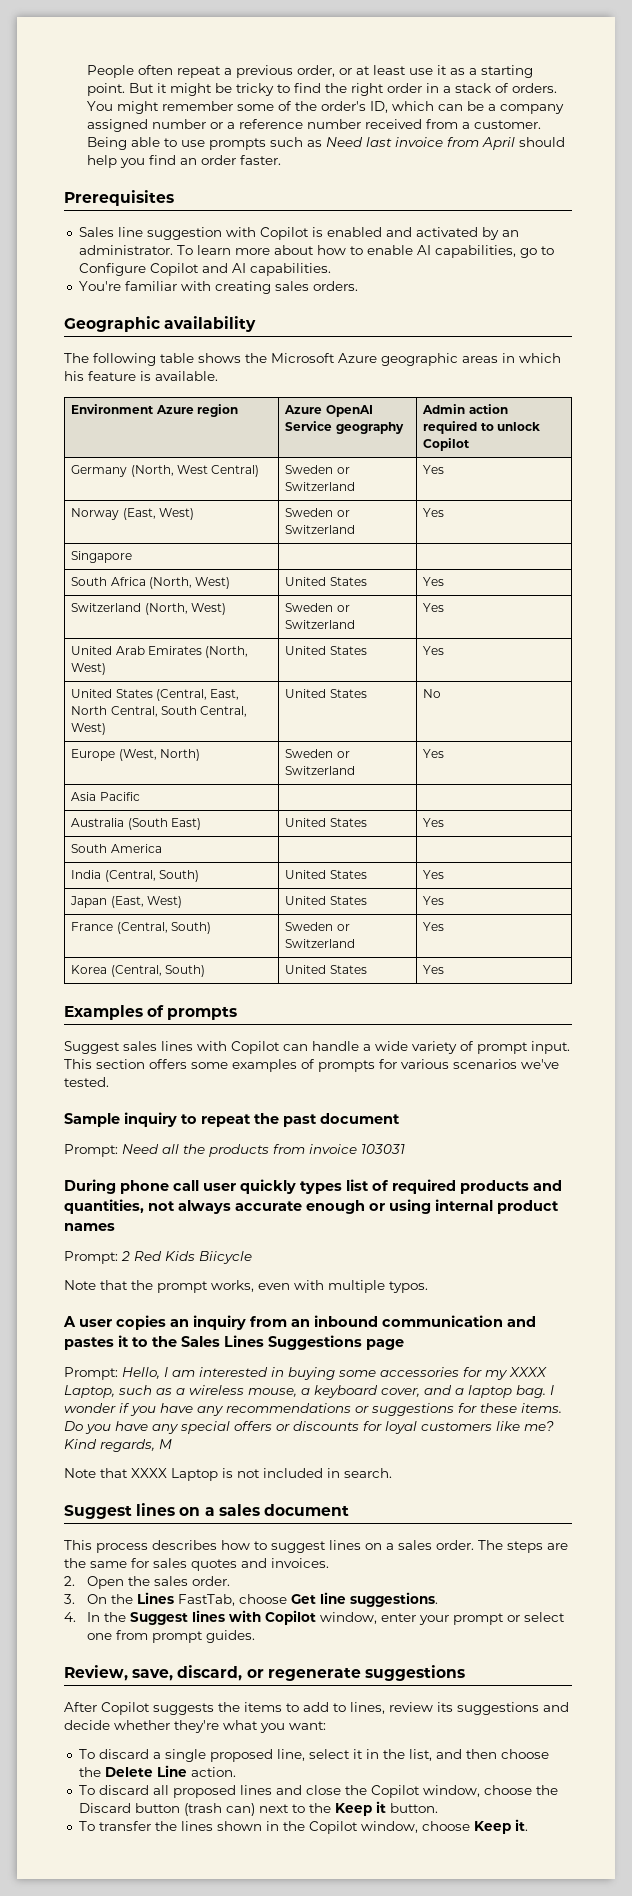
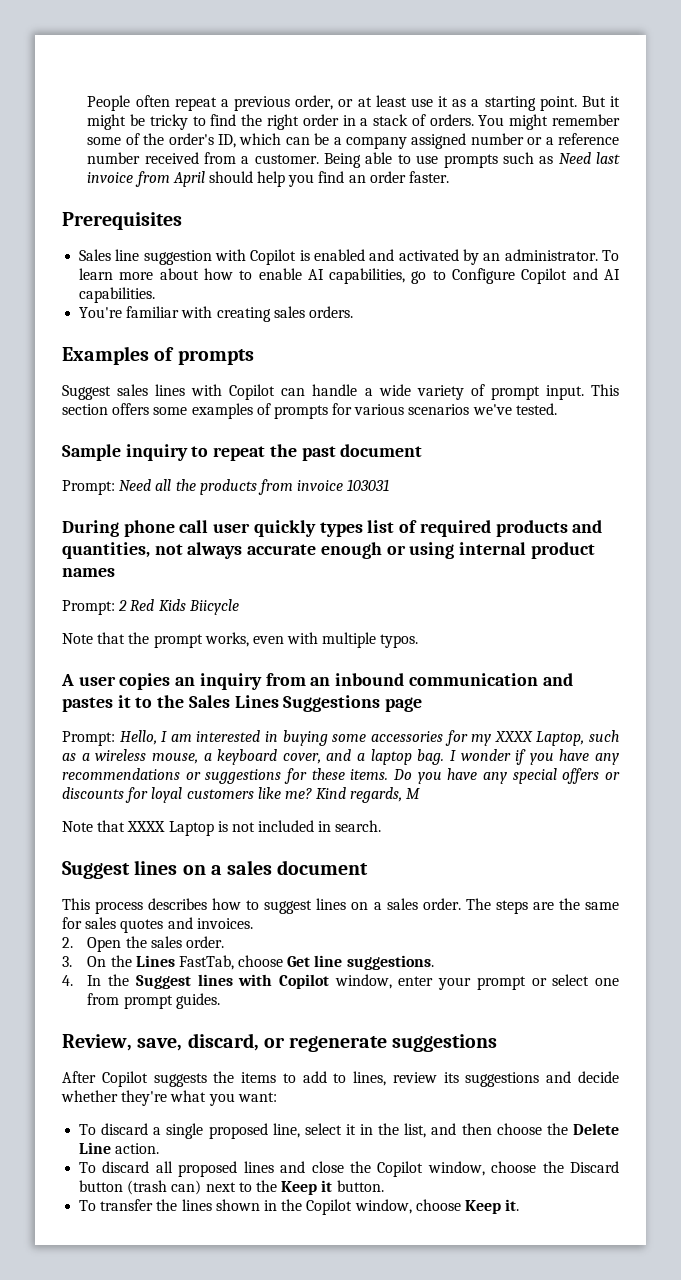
[64,316,257,332] [64,353,561,366] [64,371,218,381] [71,404,238,417] [284,405,373,417] [285,421,404,434] [422,404,508,414] [423,421,540,434] [423,438,471,451] [71,465,260,477] [285,465,350,474] [285,482,356,491] [423,465,445,474] [71,508,194,520] [285,508,350,517] [285,525,356,534] [423,508,445,517] [71,551,133,563] [71,577,231,589] [285,577,367,586] [423,577,445,586] [71,603,226,615] [285,603,350,612] [285,620,356,629] [423,603,445,612] [71,646,249,658] [71,663,107,675] [285,646,367,655] [423,646,445,655] [71,689,240,701] [71,706,248,717] [71,723,107,735] [285,689,367,698] [423,689,442,698] [71,749,200,761] [285,749,350,758] [285,766,356,775] [423,749,445,758] [71,792,140,801] [71,818,201,830] [285,818,367,827] [423,818,445,827] [71,844,162,853] [71,870,199,882] [285,870,367,879] [423,870,445,879] [70,896,182,908] [285,896,367,905] [423,896,445,905] [71,922,211,934] [285,922,350,931] [285,939,356,948] [423,922,445,931] [71,965,205,977] [285,965,367,974] [423,965,445,974] // Geographic availability // The following table shows the Microsoft Azure geographic areas in which his feature is available. // Environment Azure region | Azure OpenAI Service geography | Admin action required to unlock Copilot // Germany (North, West Central) | Sweden or Switzerland | Yes // Norway (East, West) | Sweden or Switzerland | Yes // Singapore | | // South Africa (North, West) | United States | Yes // Switzerland (North, West) | Sweden or Switzerland | Yes // United Arab Emirates (North, West) | United States | Yes // United States (Central, East, North Central, South Central, West) | United States | No // Europe (West, North) | Sweden or Switzerland | Yes // Asia Pacific | | // Australia (South East) | United States | Yes // South America | | // India (Central, South) | United States | Yes // Japan (East, West) | United States | Yes // France (Central, South) | Sweden or Switzerland | Yes // Korea (Central, South) | United States | Yes -> (353, 312) none

